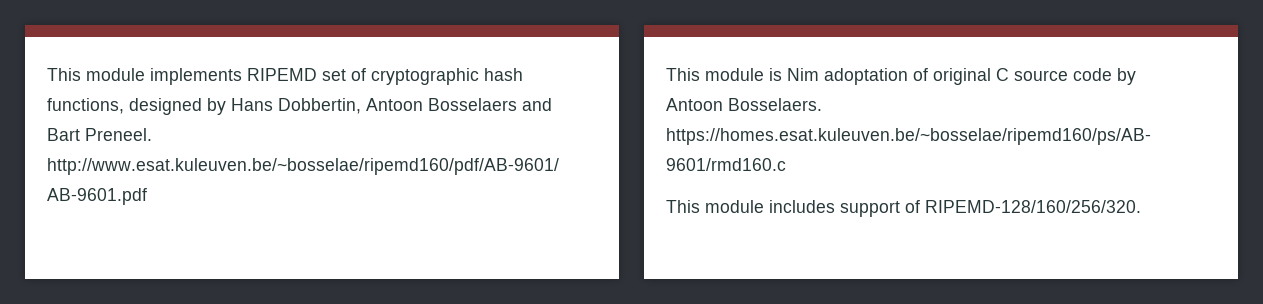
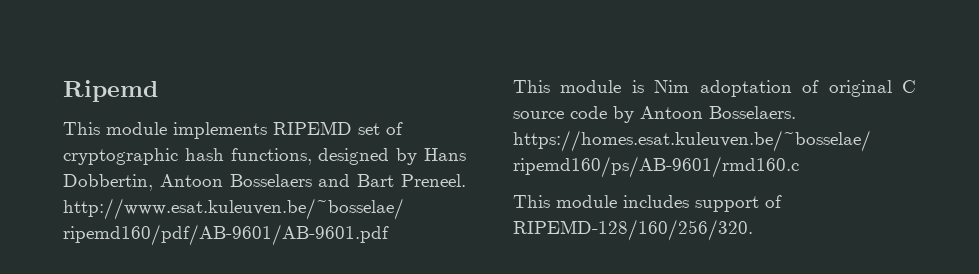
(47, 74) none -> [63,80,158,102] Ripemd //

